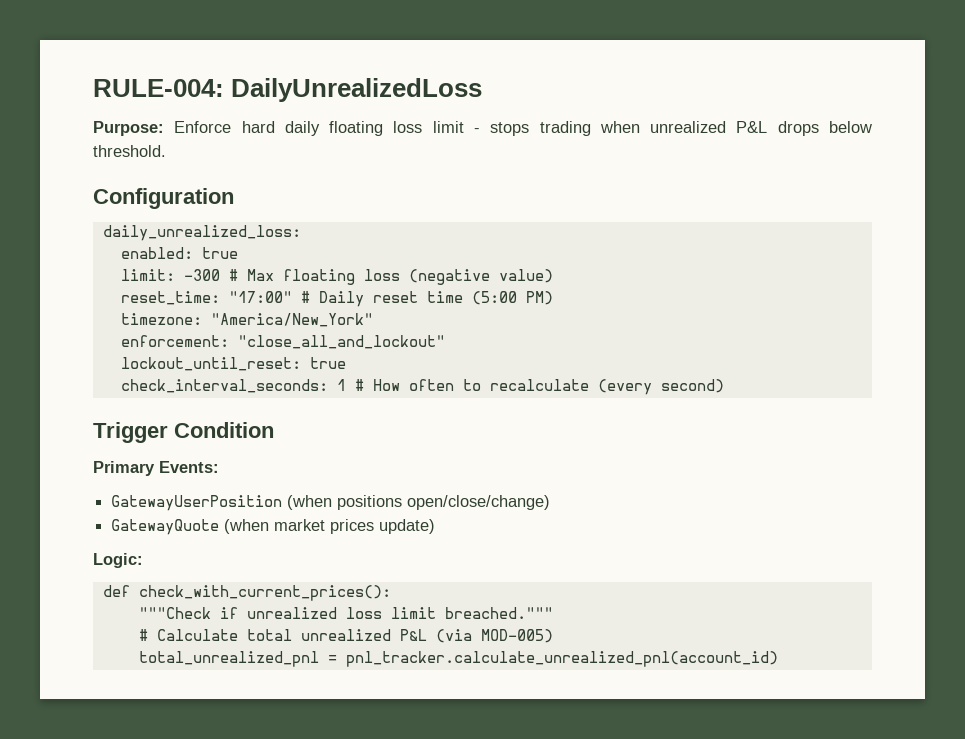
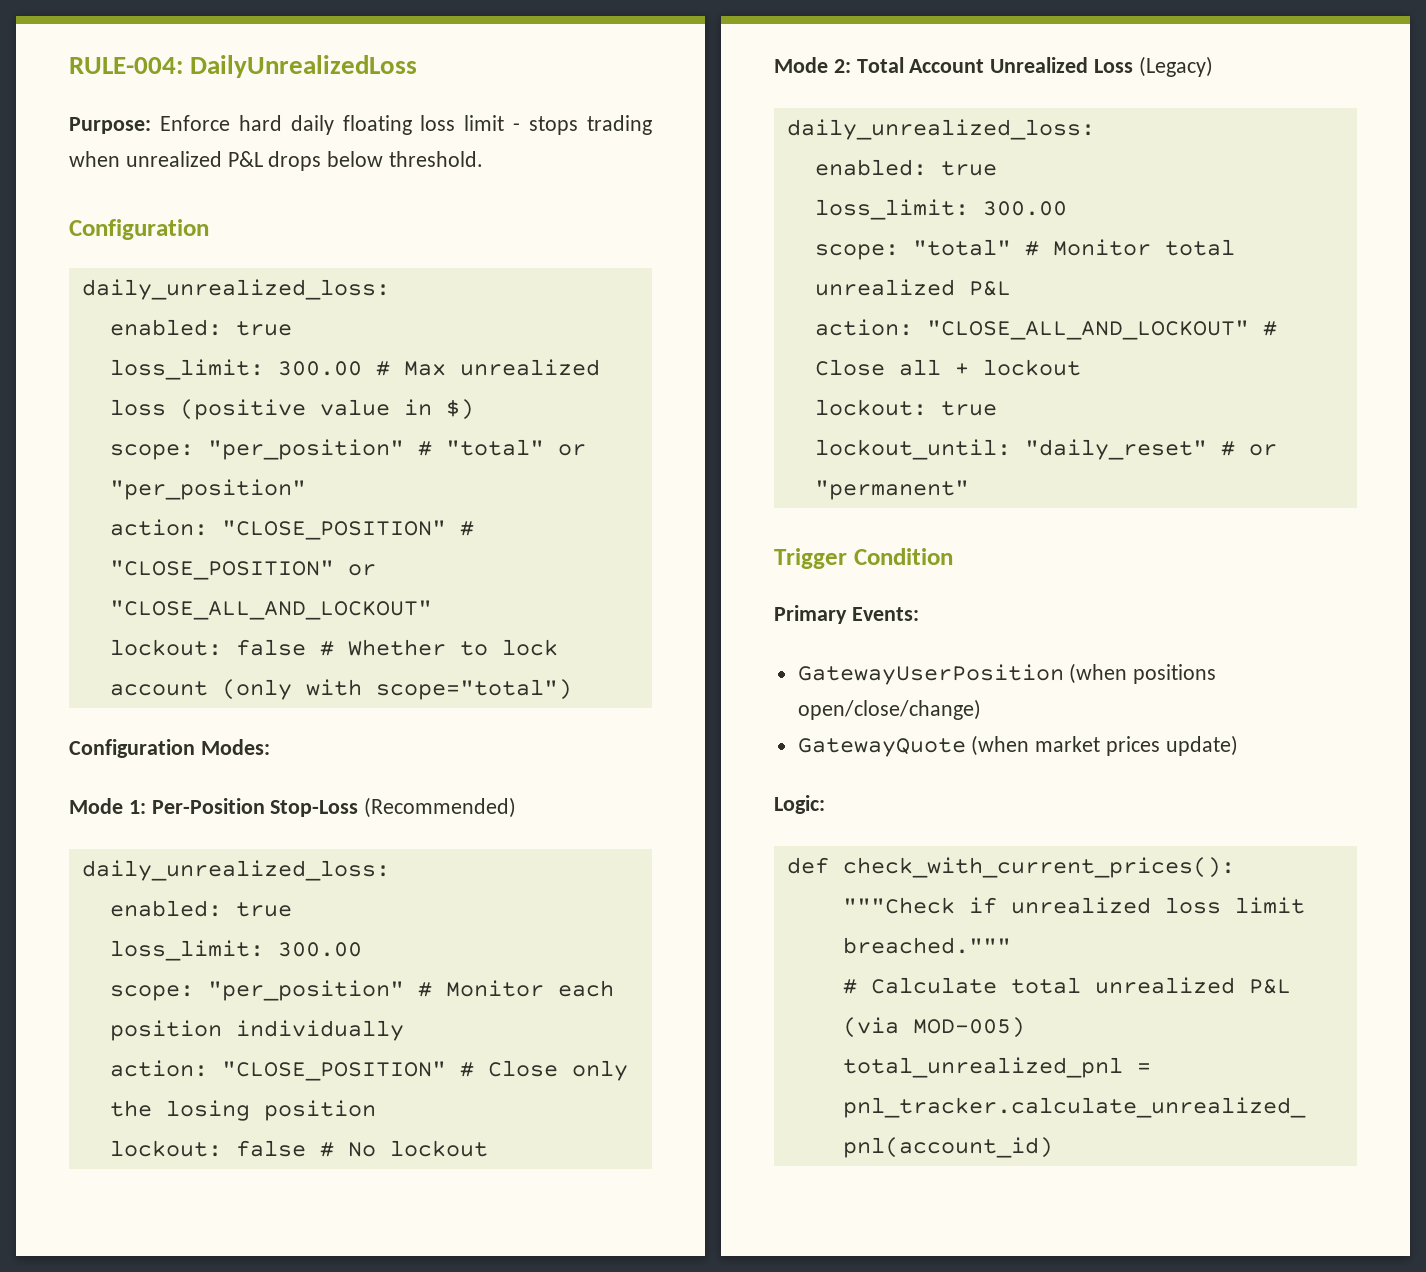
[120,269,553,285] [120,291,553,307] [120,313,373,327] [120,335,445,349] [120,357,346,371] [120,379,724,395] limit: -300 # Max floating loss (negative value) // reset_time: "17:00" # Daily reset time (5:00 PM) // timezone: "America/New_York" // enforcement: "close_all_and_lockout" // lockout_until_reset: true // check_interval_seconds: 1 # How often to recalculate (every second) -> [109,359,600,380] [109,399,474,420] [109,439,586,460] [109,479,306,500] [109,519,474,540] [109,560,376,580] [109,600,432,620] [109,639,558,656] [109,679,572,700] [69,739,270,758] [69,797,517,818] [81,860,390,881] [109,900,292,917] [109,940,362,961] [109,980,614,1001] [109,1020,404,1041] [109,1060,628,1081] [109,1100,376,1121] [109,1140,488,1157] [774,56,1213,77] [786,119,1095,140] [814,159,997,176] [814,199,1067,220] [814,239,1235,260] [814,279,1011,296] [814,319,1277,340] [814,359,1081,376] [814,399,997,416] [814,439,1277,460] [814,480,969,500] loss_limit: 300.00 # Max unrealized loss (positive value in $) // scope: "per_position" # "total" or "per_position" // action: "CLOSE_POSITION" # "CLOSE_POSITION" or "CLOSE_ALL_AND_LOCKOUT" // lockout: false # Whether to lock account (only with scope="total") // Configuration Modes: // Mode 1: Per-Position Stop-Loss (Recommended) // daily_unrealized_loss: // enabled: true // loss_limit: 300.00 // scope: "per_position" # Monitor each position individually // action: "CLOSE_POSITION" # Close only the losing position // lockout: false # No lockout // Mode 2: Total Account Unrealized Loss (Legacy) // daily_unrealized_loss: // enabled: true // loss_limit: 300.00 // scope: "total" # Monitor total unrealized P&L // action: "CLOSE_ALL_AND_LOCKOUT" # Close all + lockout // lockout: true // lockout_until: "daily_reset" # or "permanent"

